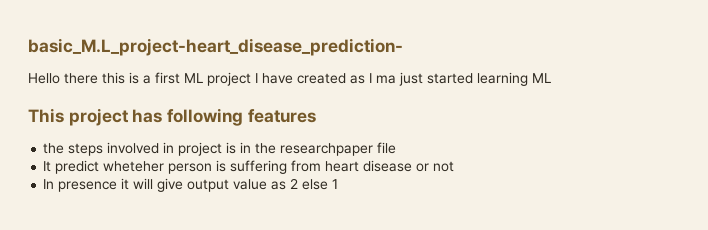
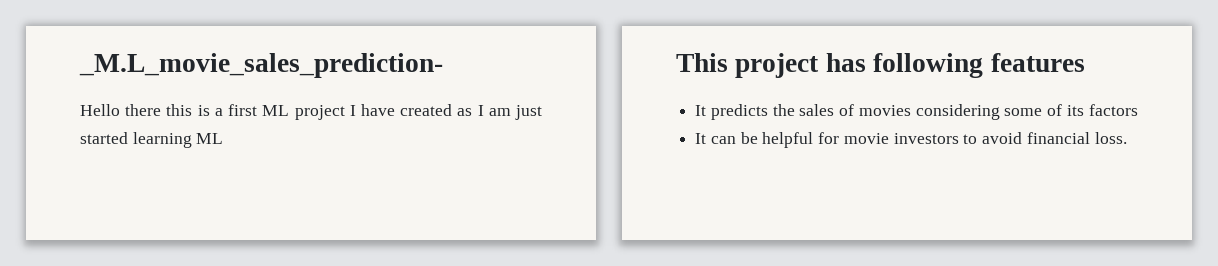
[28,38,403,56] basic_M.L_project-heart_disease_prediction- -> [79,53,443,78] _M.L_movie_sales_prediction-
[376,75,396,84] ma -> [488,108,511,116] am
[43,142,397,156] [43,160,455,174] [43,178,339,192] the steps involved in project is in the researchpaper file // It predict wheteher person is suffering from heart disease or not // In presence it will give output value as 2 else 1 -> [695,104,1138,120] [695,132,1127,148] It predicts the sales of movies considering some of its factors // It can be helpful for movie investors to avoid financial loss.

